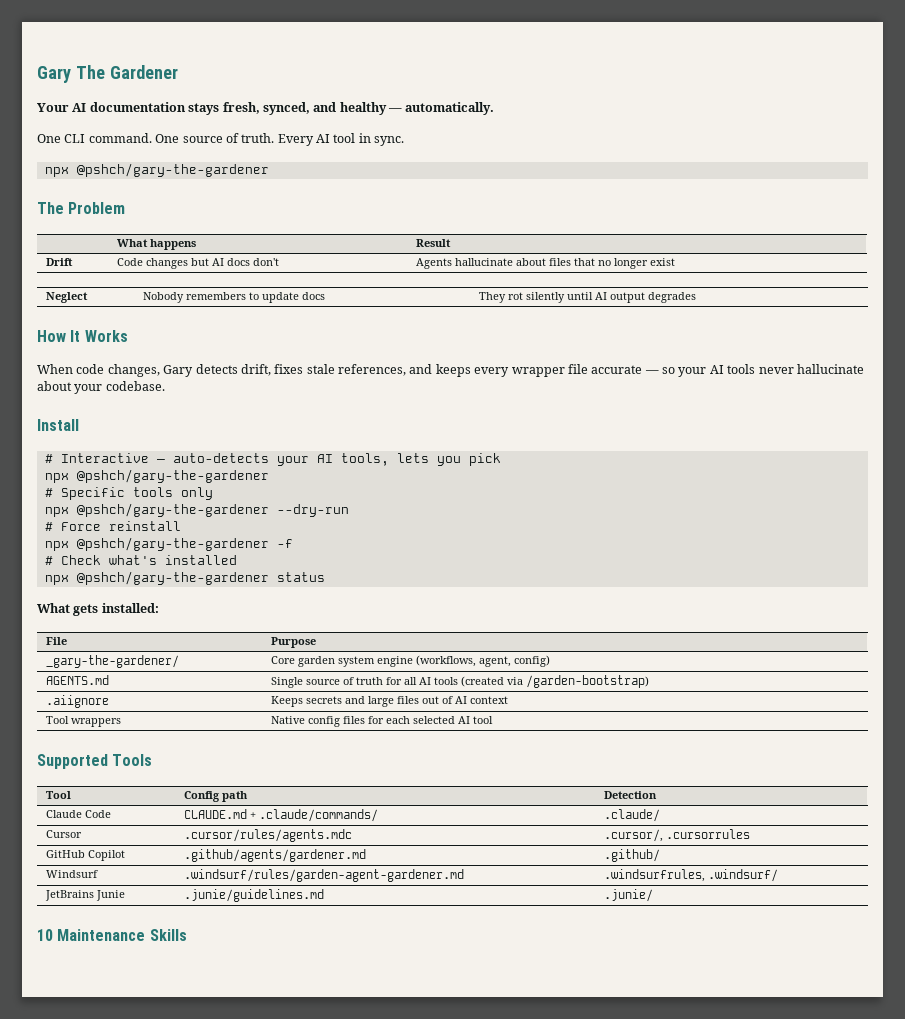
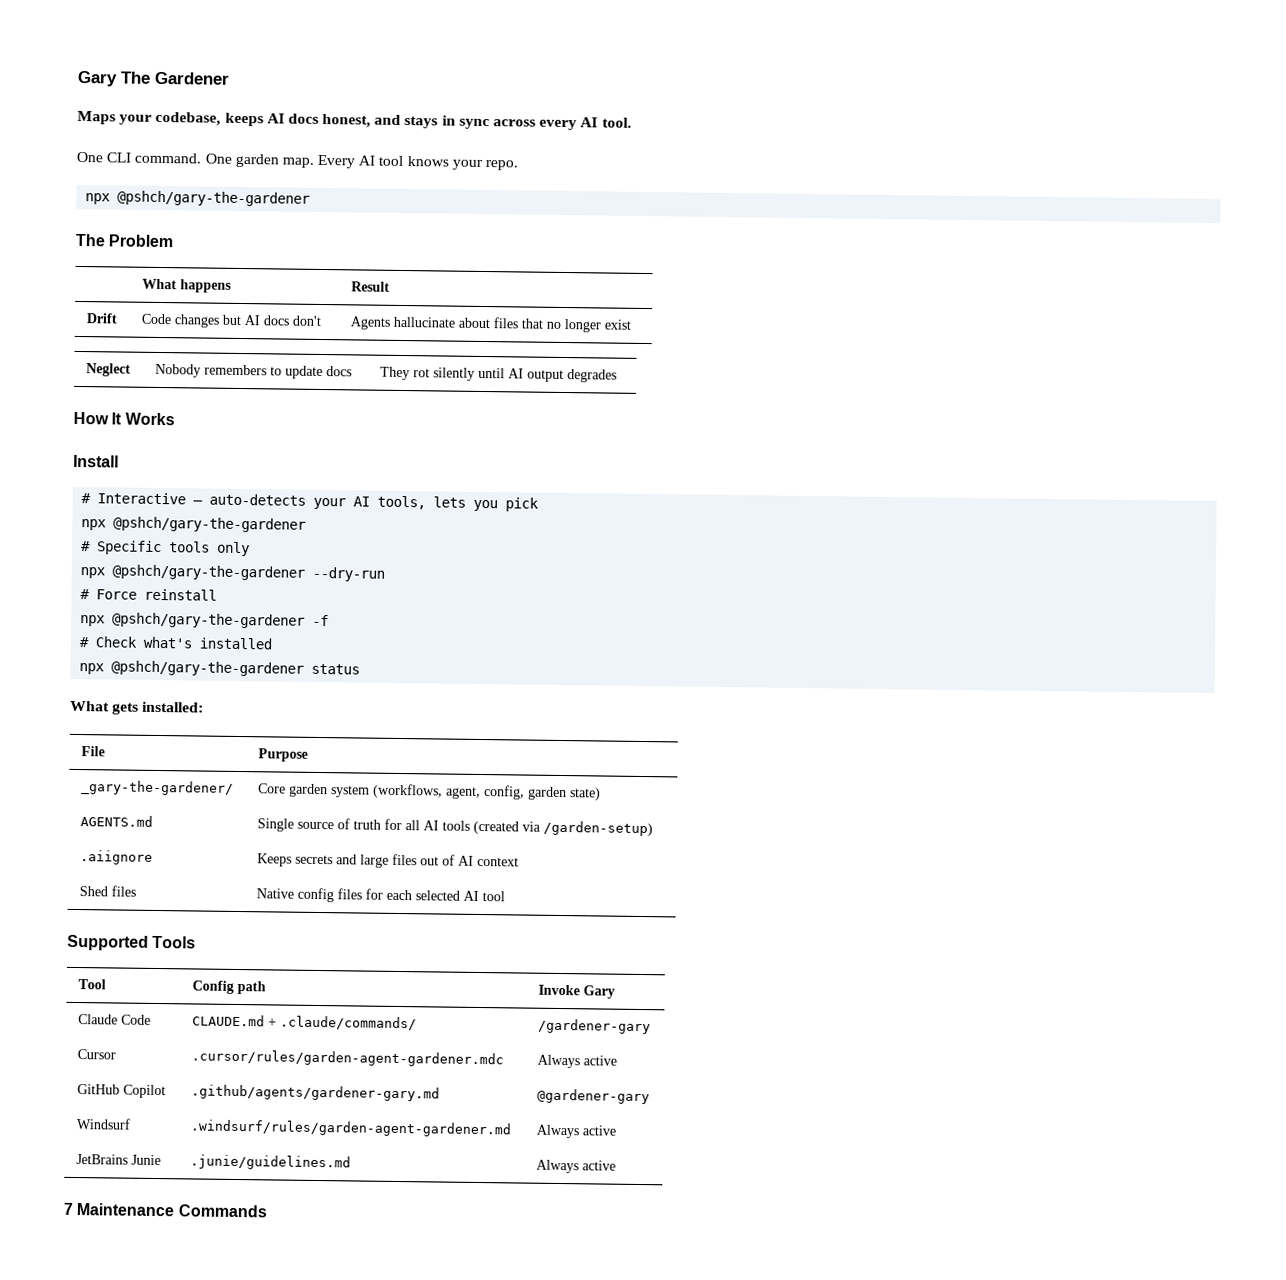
[37,102,495,115] [37,133,405,146] Your AI documentation stays fresh, synced, and healthy — automatically. // One CLI command. One source of truth. Every AI tool in sync. -> [77,110,632,131] [76,151,519,171] Maps your codebase, keeps AI docs honest, and stays in sync across every AI tool. // One CLI command. One garden map. Every AI tool knows your repo.
[37,364,864,377] [37,381,165,394] // When code changes, Gary detects drift, fixes stale references, and keeps every wrapper file accurate — so your AI tools never hallucinate about your codebase. -> (175, 419) none
[376,656,413,667] engine -> (371, 791) none
[513,655,550,667] config) -> [484,785,602,801] config, garden state)
[525,675,649,688] /garden-bootstrap) -> [543,820,654,837] /garden-setup)
[45,716,121,727] Tool wrappers -> [79,885,137,897] Shed files
[603,791,657,799] Detection -> [538,984,616,999] Invoke Gary
[603,809,660,822] .claude/ -> [538,1018,652,1035] /gardener-gary
[183,829,352,842] [603,829,750,842] .cursor/rules/agents.mdc | .cursor/, .cursorrules -> [191,1049,505,1068] [537,1054,618,1069] .cursor/rules/garden-agent-gardener.mdc | Always active
[183,849,366,862] [603,849,660,862] .github/agents/gardener.md | .github/ -> [191,1084,441,1102] [537,1088,651,1105] .github/agents/gardener-gary.md | @gardener-gary
[603,869,778,882] .windsurfrules, .windsurf/ -> [536,1124,617,1139] Always active
[603,889,653,902] [37,929,187,941] .junie/ // 10 Maintenance Skills -> [536,1159,617,1174] [63,1202,267,1218] Always active // 7 Maintenance Commands

